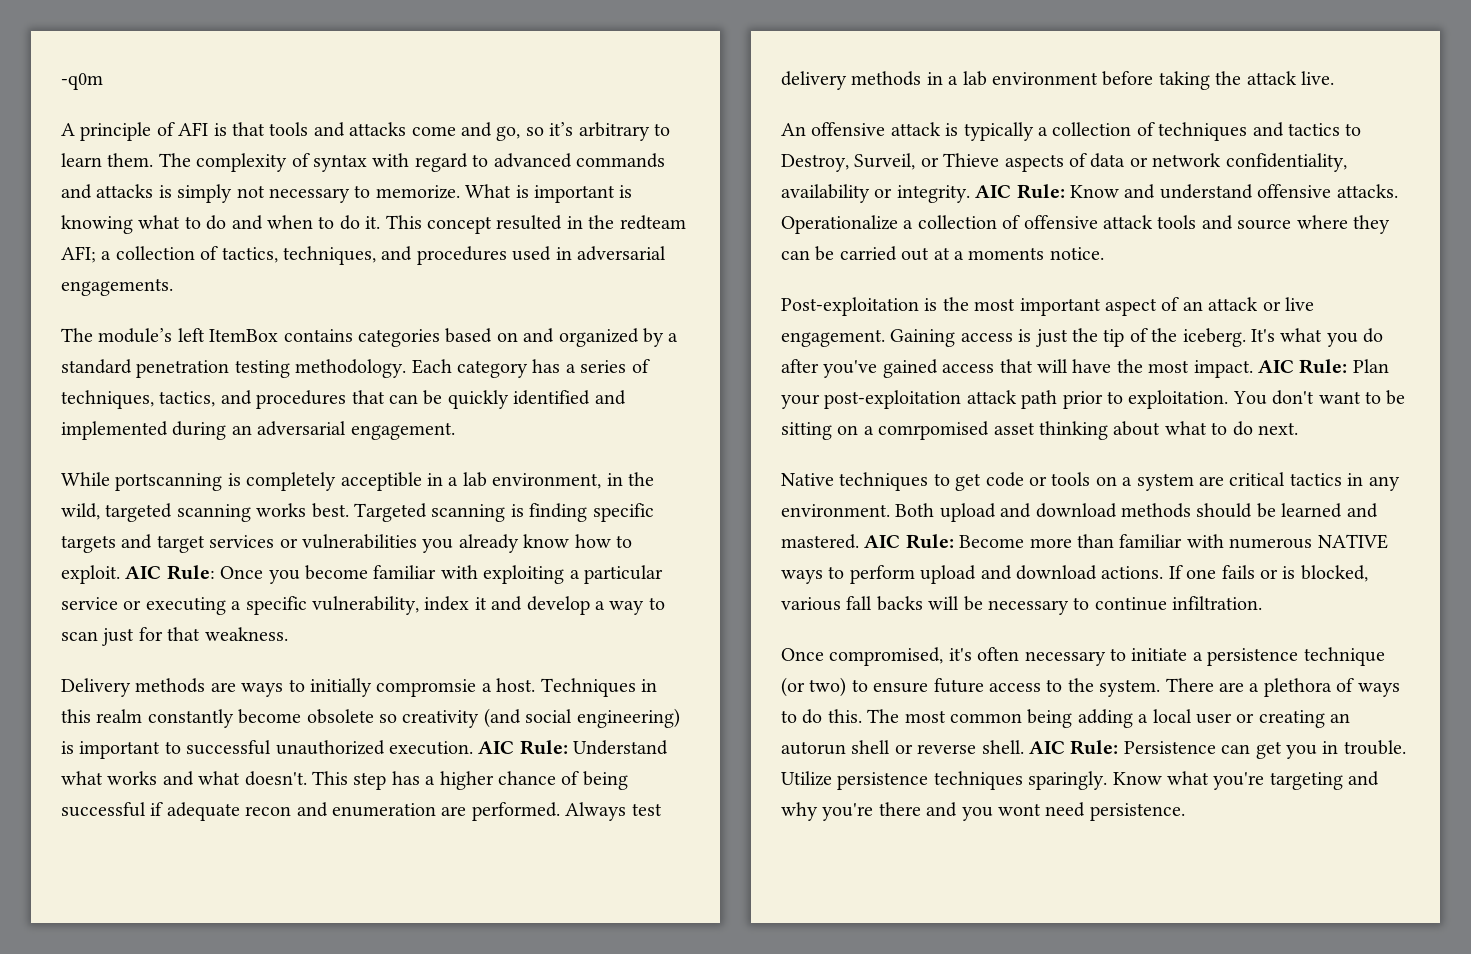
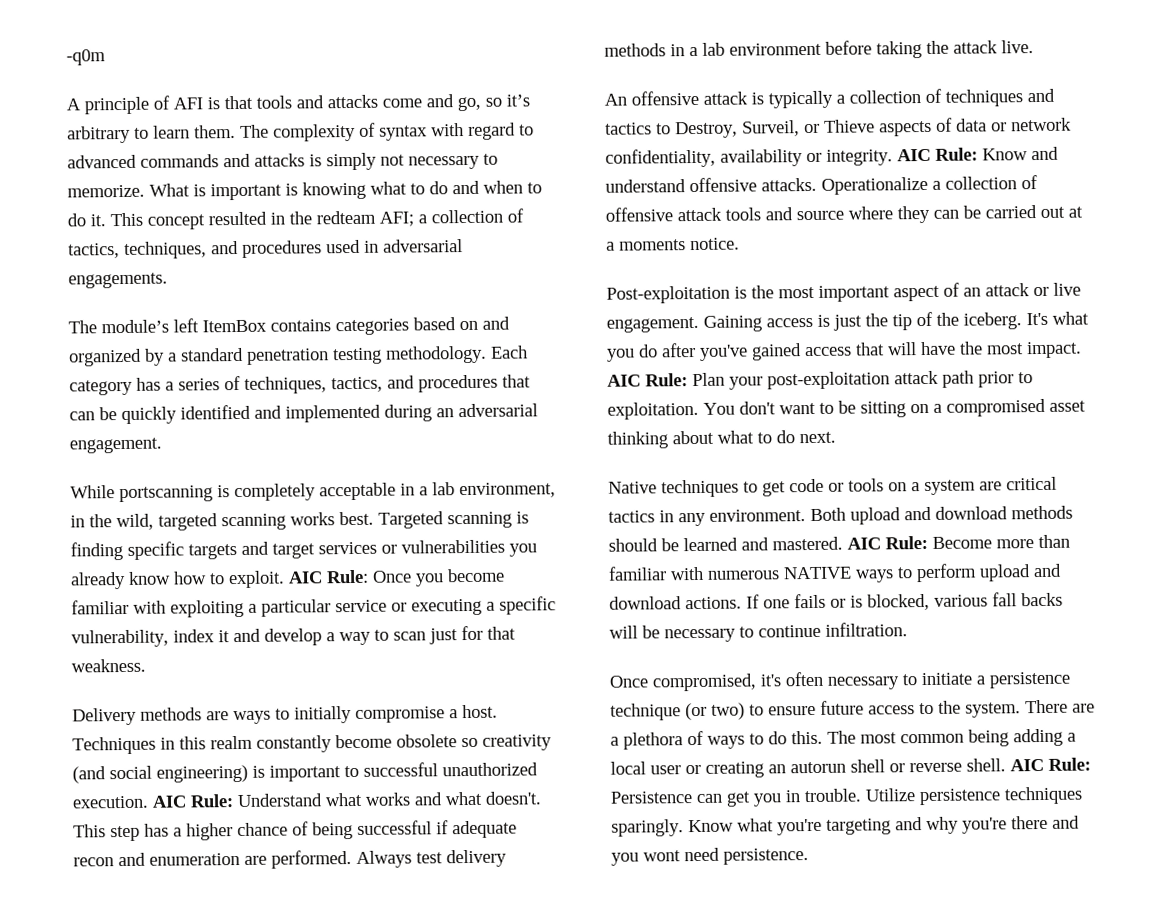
[340,472,422,491] acceptible -> [319,482,396,501] acceptable
[376,679,477,697] compromsie -> [355,706,445,723] compromise
[878,421,990,440] comrpomised -> [946,398,1046,417] compromised

